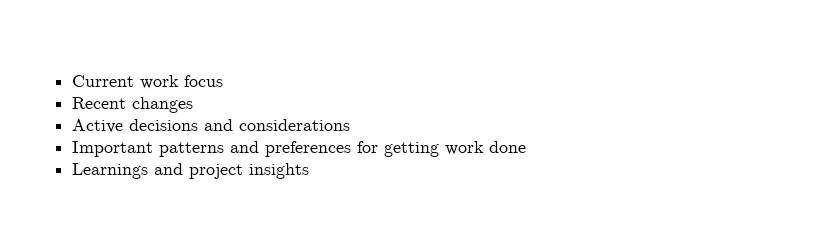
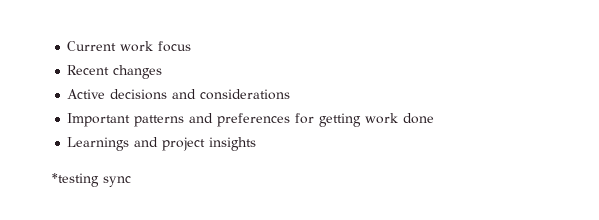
(310, 171) none -> [52,173,131,187] // *testing sync

